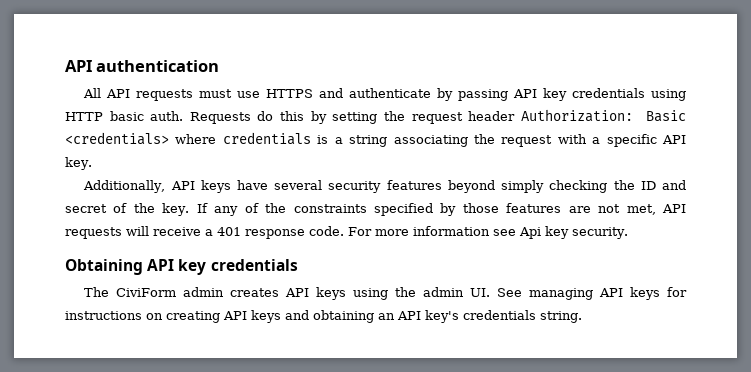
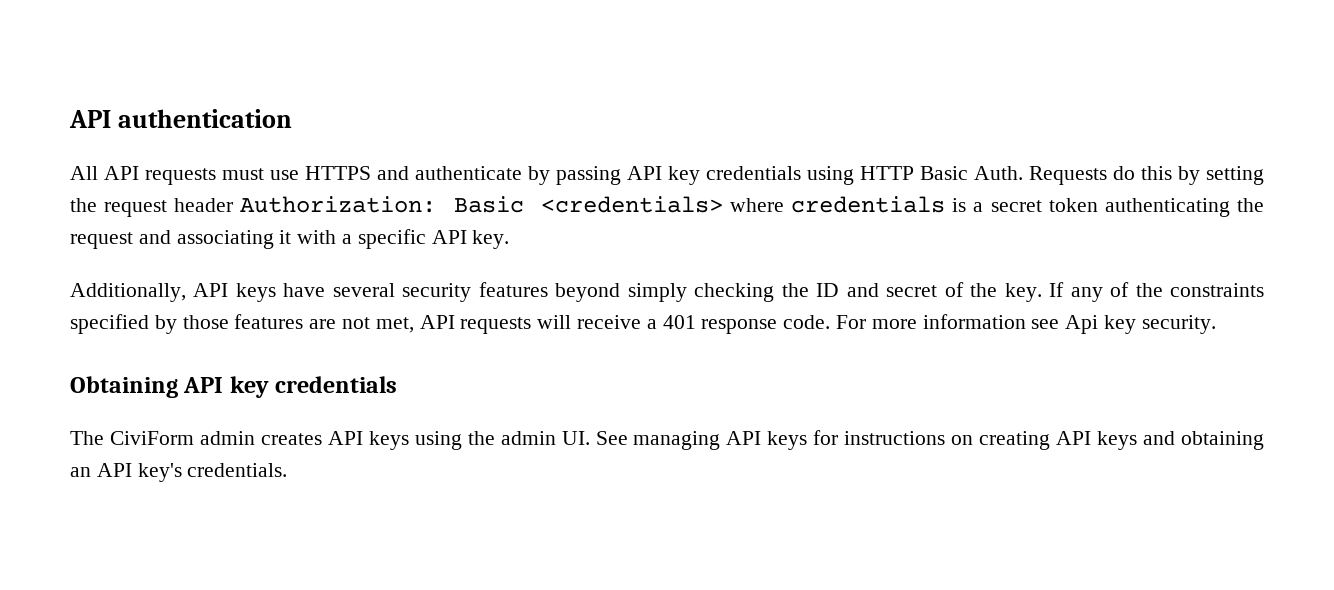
[109,111,184,121] basic auth. -> [920,166,1023,180] Basic Auth.
[349,134,553,147] string associating the request -> [990,198,1264,217] [70,230,292,249] secret token authenticating the request and associating it
[463,310,582,323] credentials string. -> [187,463,288,477] credentials.

